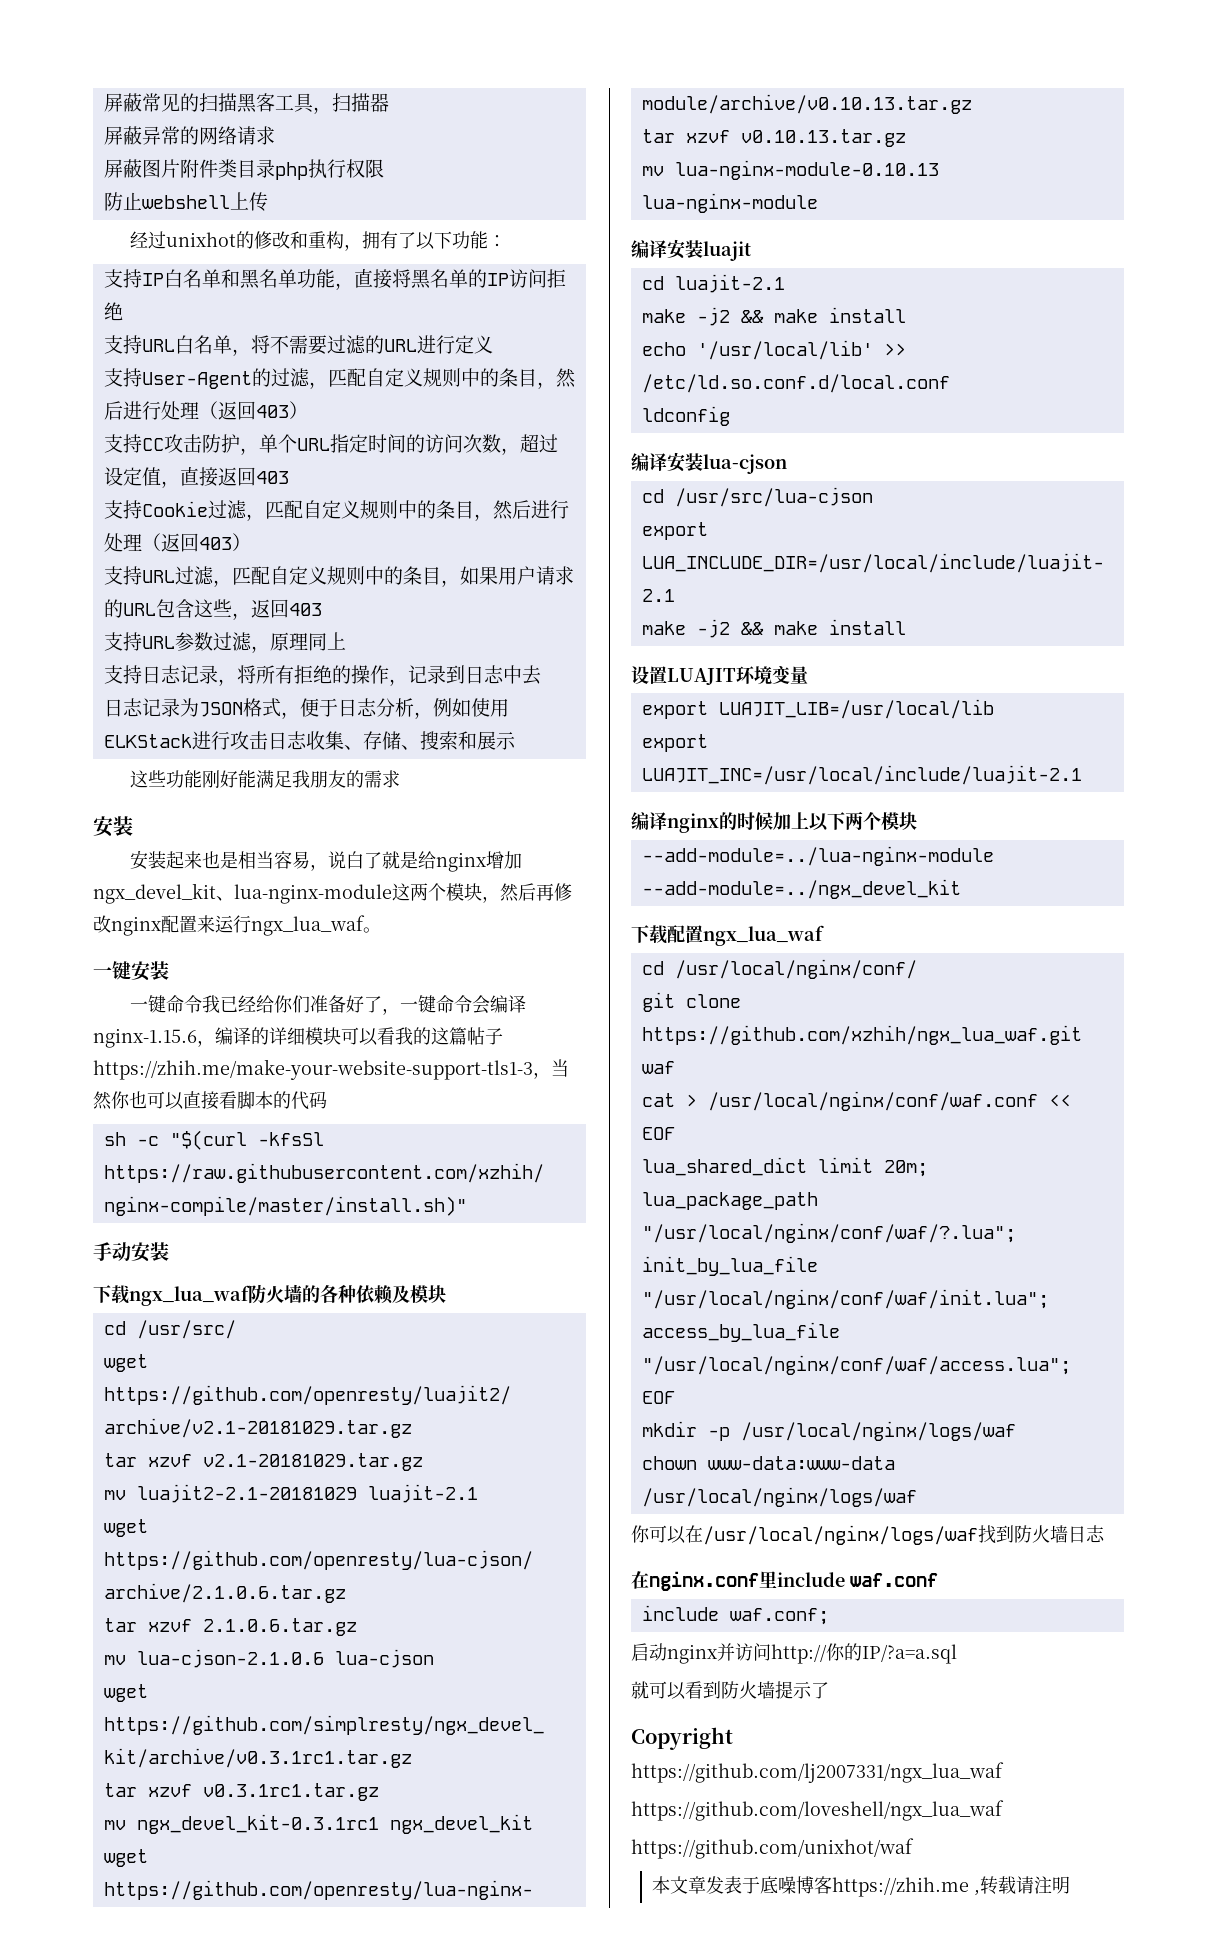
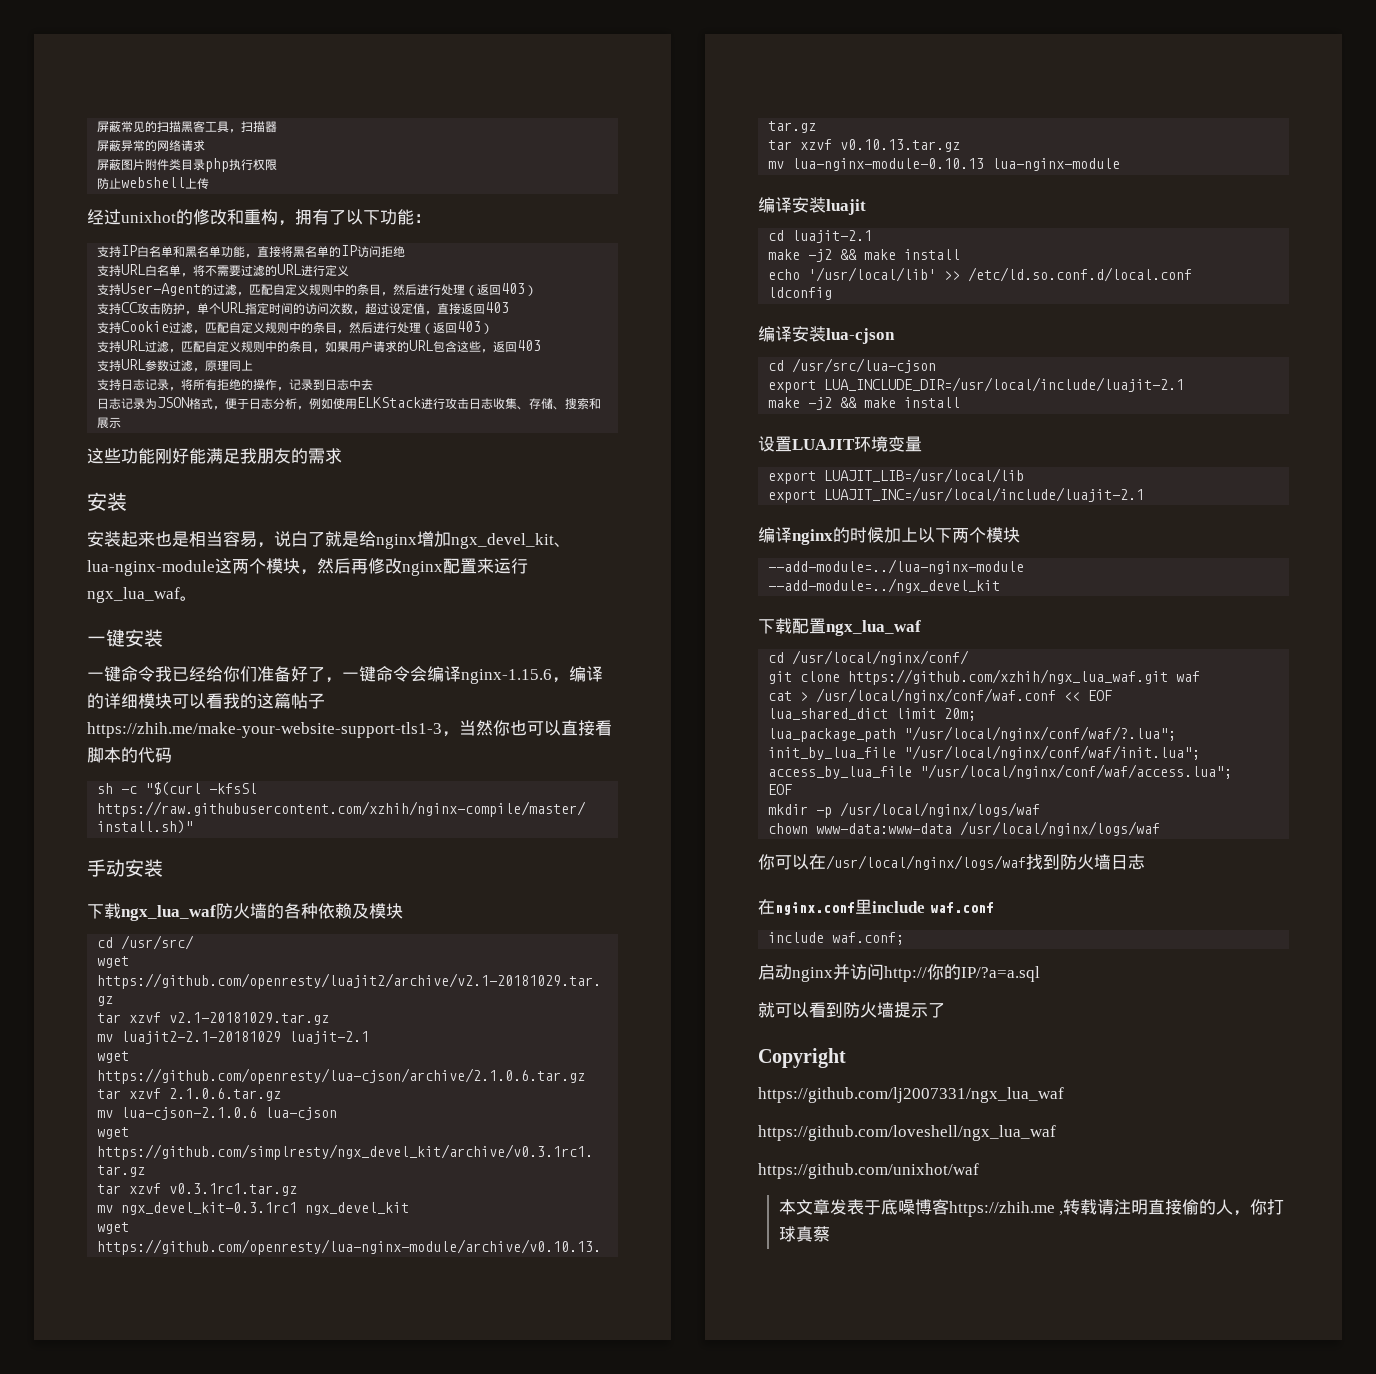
(1071, 1885) none -> [1148,1199,1285,1216] [778,1226,830,1242] 直接偷的人，你打球真蔡

